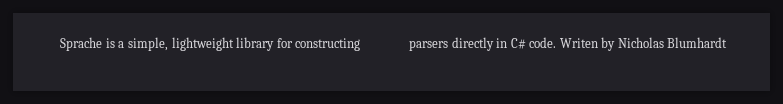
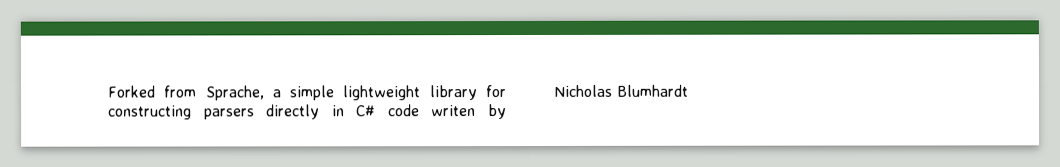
[60,37,168,51] Sprache is a simple, -> [108,85,336,101] Forked from Sprache, a simple
[529,37,598,48] code. Writen -> [387,104,477,117] code writen

